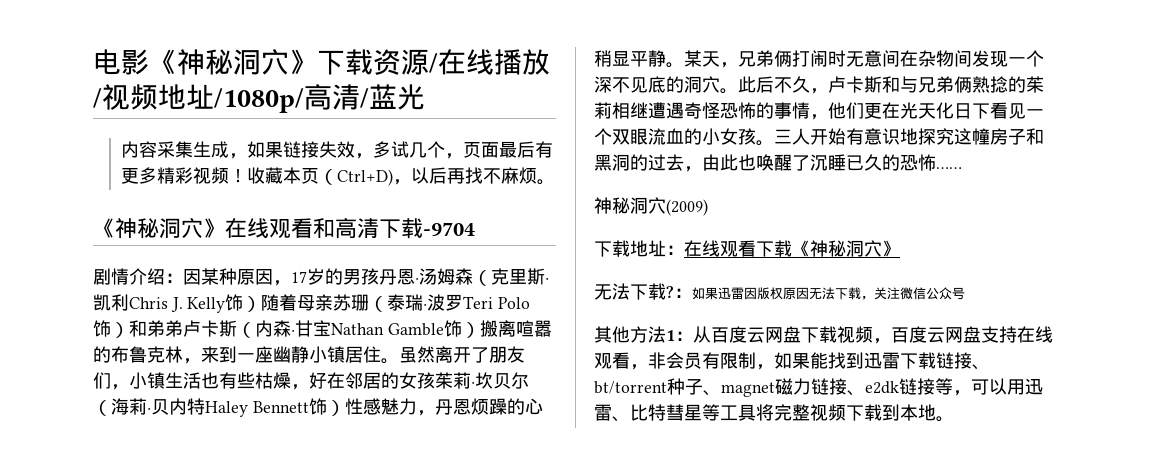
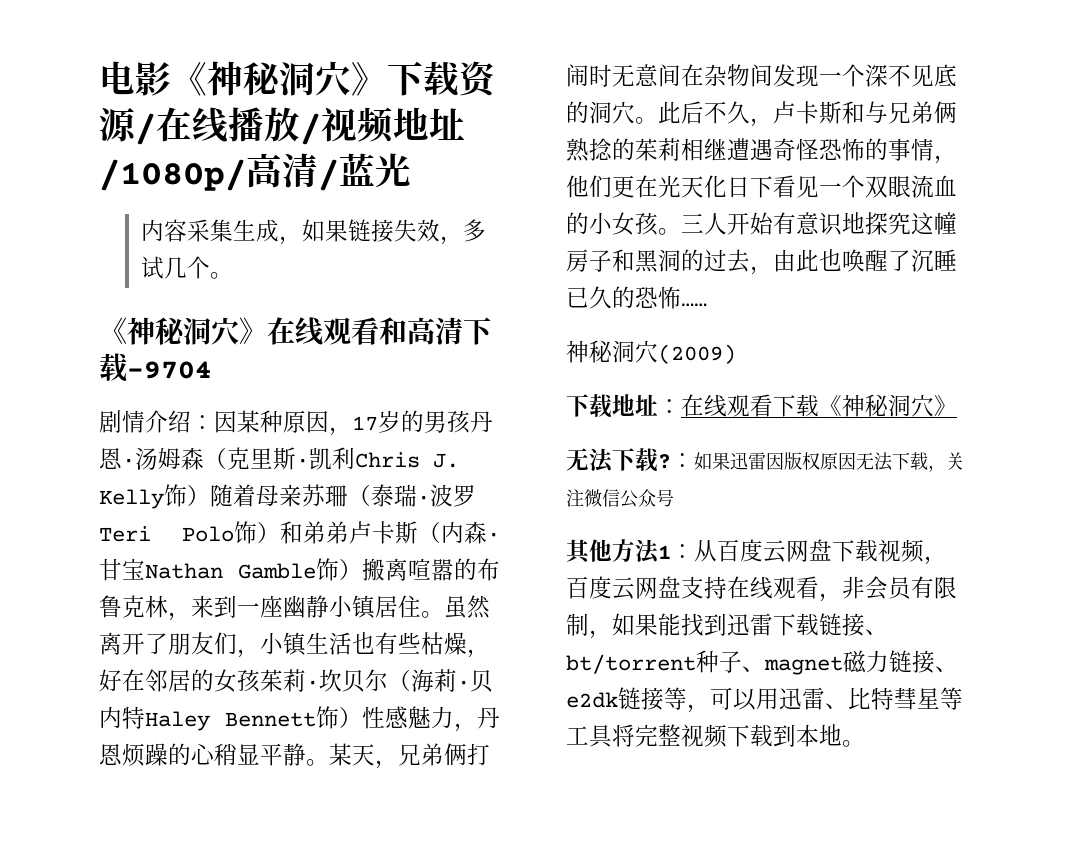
[444,141,553,159] [120,167,537,186] ，页面最后有更多精彩视频！收藏本页（Ctrl+D)，以后再找不麻烦 -> (211, 267) none

